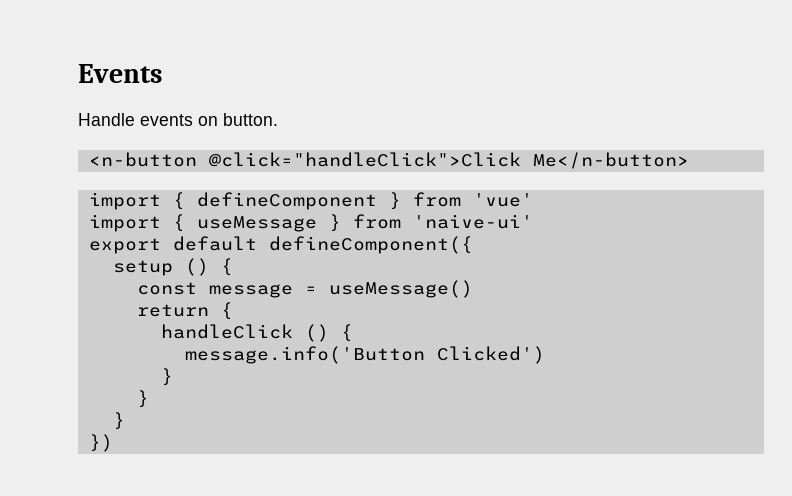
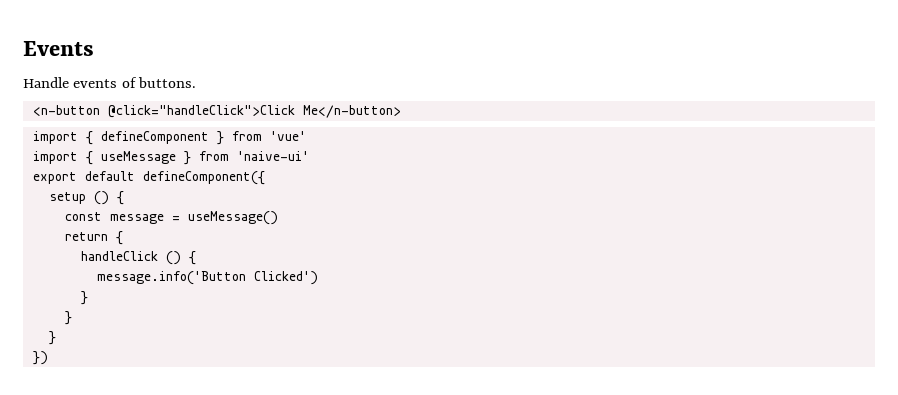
[198,113,278,126] on button. -> [121,77,197,88] of buttons.

